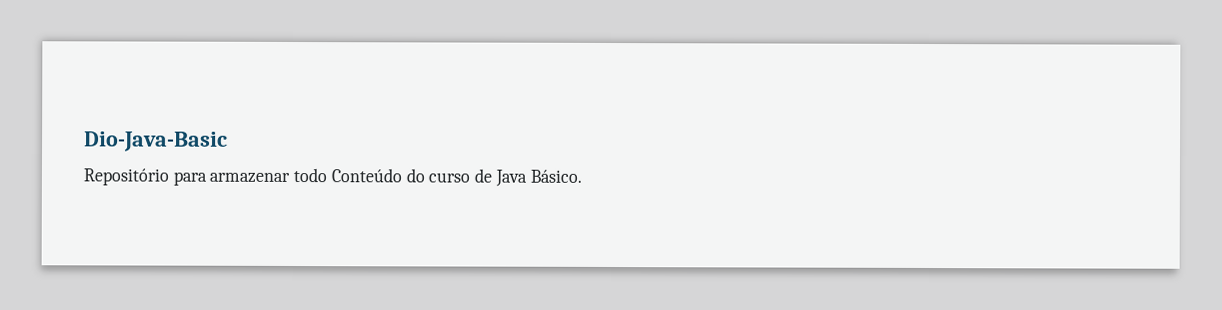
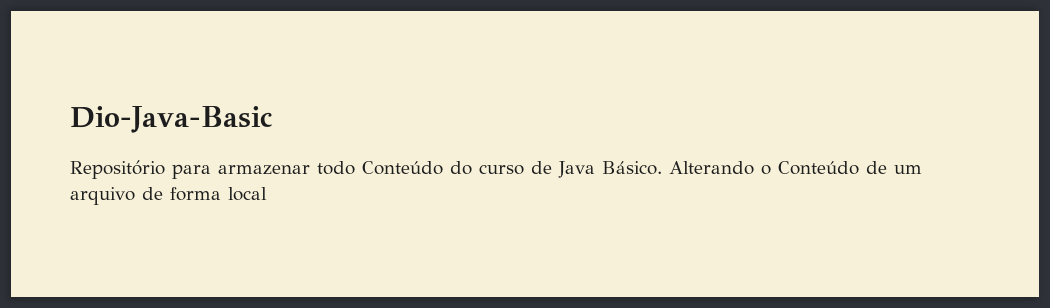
(582, 176) none -> [669,161,922,175] [70,187,267,205] Alterando o Conteúdo de um arquivo de forma local

